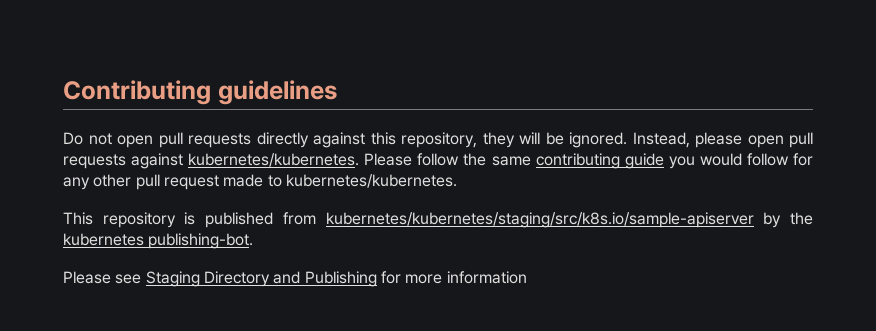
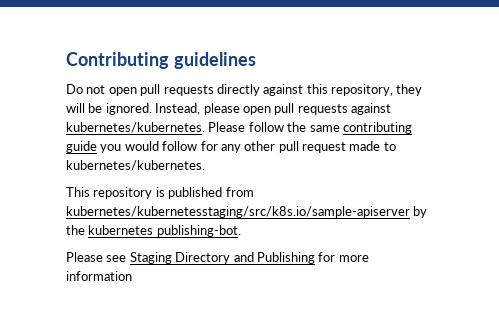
[325,212,754,228] kubernetes/kubernetes/staging/src/k8s.io/sample-apiserver -> [66,206,410,218] kubernetes/kubernetesstaging/src/k8s.io/sample-apiserver

